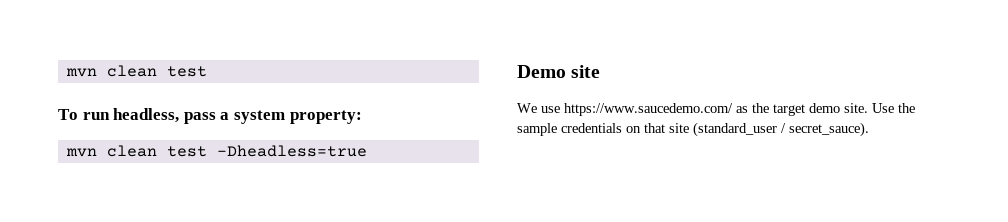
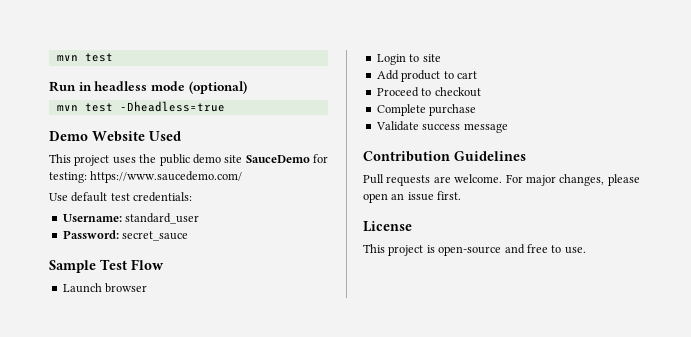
[65,65,157,77] mvn clean -> [56,55,78,61] mvn
[58,108,362,124] [65,145,157,157] To run headless, pass a system property: // mvn clean -> [49,81,247,94] [56,105,78,111] Run in headless mode (optional) // mvn
[571,65,601,78] [517,103,915,116] [517,122,869,137] site // We use https://www.saucedemo.com/ as the target demo site. Use the sample credentials on that site (standard_user / secret_sauce). -> [92,131,181,142] [49,154,328,166] [49,171,243,183] [49,192,193,202] [62,213,200,224] [62,230,189,241] [49,259,164,273] [62,283,148,293] [376,54,441,65] [376,70,477,82] [376,87,481,97] [376,104,477,116] [375,121,508,133] [363,151,526,162] [363,174,640,186] [363,191,462,203] [363,221,412,232] [363,244,586,256] Website Used // This project uses the public demo site SauceDemo for testing: https://www.saucedemo.com/ // Use default test credentials: // Username: standard_user // Password: secret_sauce // Sample Test Flow // Launch browser // Login to site // Add product to cart // Proceed to checkout // Complete purchase // Validate success message // Contribution Guidelines // Pull requests are welcome. For major changes, please open an issue first. // License // This project is open-source and free to use.

